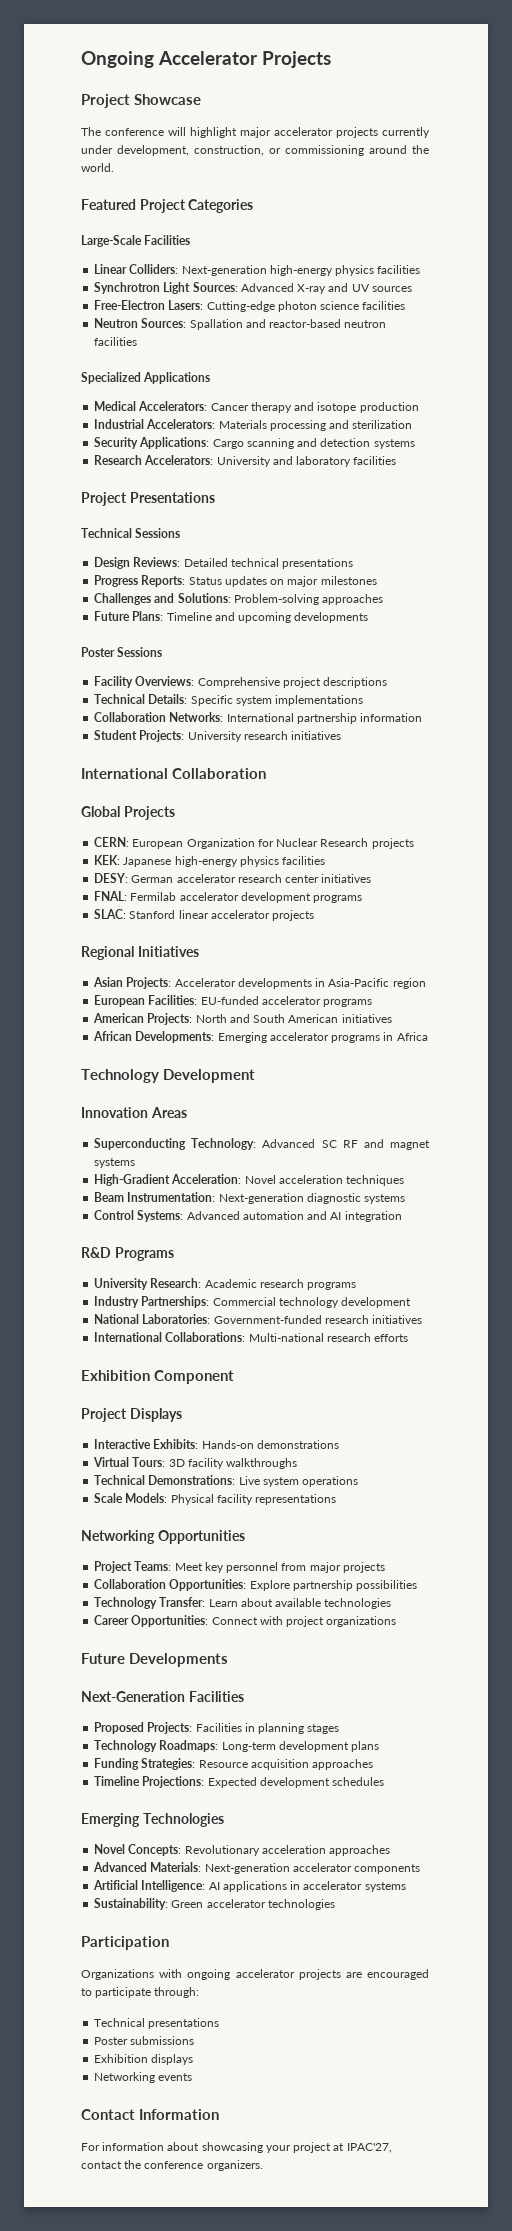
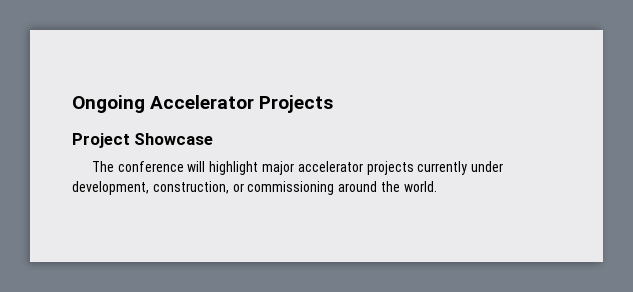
[81,199,254,213] [81,235,191,247] [94,264,421,276] [94,282,412,294] [94,300,406,312] [94,318,387,330] [94,337,138,346] [81,372,211,384] [94,401,419,413] [94,419,413,431] [94,437,415,449] [94,455,397,467] [81,492,215,506] [81,528,181,538] [94,557,354,569] [94,575,377,587] [94,593,384,605] [94,611,369,623] [81,647,163,657] [94,676,388,688] [94,694,364,706] [94,712,423,724] [94,730,342,742] [81,768,267,779] [81,806,175,820] [94,837,414,849] [94,855,326,867] [94,873,372,883] [94,891,363,903] [94,909,315,921] [81,946,199,960] [93,977,426,989] [94,995,373,1007] [93,1013,392,1025] [93,1031,428,1043] [81,1069,256,1083] [81,1107,187,1118] [94,1138,430,1150] [94,1158,136,1168] [94,1174,405,1186] [94,1192,406,1204] [94,1210,402,1222] [81,1247,174,1261] [94,1278,357,1290] [94,1296,412,1308] [94,1314,423,1324] [94,1332,409,1342] [81,1370,235,1384] [81,1408,182,1422] [94,1439,339,1449] [93,1457,298,1469] [94,1475,359,1487] [94,1493,337,1505] [81,1530,245,1544] [94,1561,385,1573] [94,1579,418,1591] [94,1597,392,1609] [94,1615,397,1627] [81,1653,229,1667] [81,1691,244,1702] [94,1722,340,1734] [94,1740,380,1752] [94,1758,374,1770] [94,1776,385,1788] [81,1813,224,1827] [94,1844,391,1856] [93,1862,421,1874] [93,1880,406,1892] [94,1898,335,1910] [81,1936,169,1950] [81,1969,429,1980] [81,1987,200,1998] [94,2018,220,2029] [94,2036,195,2045] [94,2054,194,2065] [94,2072,193,2083] [81,2109,220,2120] [81,2142,392,2153] [81,2160,263,2171] // Featured Project Categories // Large-Scale Facilities // Linear Colliders: Next-generation high-energy physics facilities // Synchrotron Light Sources: Advanced X-ray and UV sources // Free-Electron Lasers: Cutting-edge photon science facilities // Neutron Sources: Spallation and reactor-based neutron facilities // Specialized Applications // Medical Accelerators: Cancer therapy and isotope production // Industrial Accelerators: Materials processing and sterilization // Security Applications: Cargo scanning and detection systems // Research Accelerators: University and laboratory facilities // Project Presentations // Technical Sessions // Design Reviews: Detailed technical presentations // Progress Reports: Status updates on major milestones // Challenges and Solutions: Problem-solving approaches // Future Plans: Timeline and upcoming developments // Poster Sessions // Facility Overviews: Comprehensive project descriptions // Technical Details: Specific system implementations // Collaboration Networks: International partnership information // Student Projects: University research initiatives // International Collaboration // Global Projects // CERN: European Organization for Nuclear Research projects // KEK: Japanese high-energy physics facilities // DESY: German accelerator research center initiatives // FNAL: Fermilab accelerator development programs // SLAC: Stanford linear accelerator projects // Regional Initiatives // Asian Projects: Accelerator developments in Asia-Pacific region // European Facilities: EU-funded accelerator programs // American Projects: North and South American initiatives // African Developments: Emerging accelerator programs in Africa // Technology Development // Innovation Areas // Superconducting Technology: Advanced SC RF and magnet systems // High-Gradient Acceleration: Novel acceleration techniques // Beam Instrumentation: Next-generation diagnostic systems // Control Systems: Advanced automation and AI integration // R&D Programs // University Research: Academic research programs // Industry Partnerships: Commercial technology development // National Laboratories: Government-funded research initiatives // International Collaborations: Multi-national research efforts // Exhibition Component // Project Displays // Interactive Exhibits: Hands-on demonstrations // Virtual Tours: 3D facility walkthroughs // Technical Demonstrations: Live system operations // Scale Models: Physical facility representations // Networking Opportunities // Project Teams: Meet key personnel from major projects // Collaboration Opportunities: Explore partnership possibilities // Technology Transfer: Learn about available technologies // Career Opportunities: Connect with project organizations // Future Developments // Next-Generation Facilities // Proposed Projects: Facilities in planning stages // Technology Roadmaps: Long-term development plans // Funding Strategies: Resource acquisition approaches // Timeline Projections: Expected development schedules // Emerging Technologies // Novel Concepts: Revolutionary acceleration approaches // Advanced Materials: Next-generation accelerator components // Artificial Intelligence: AI applications in accelerator systems // Sustainability: Green accelerator technologies // Participation // Organizations with ongoing accelerator projects are encouraged to participate through: // Technical presentations // Poster submissions // Exhibition displays // Networking events // Contact Information // For information about showcasing your project at IPAC'27, contact the conference organizers. -> (437, 186) none

